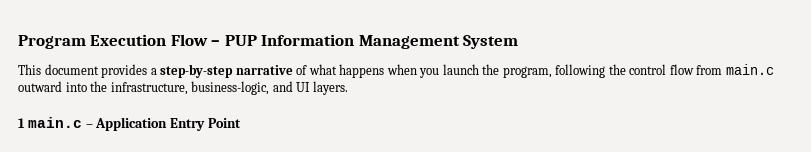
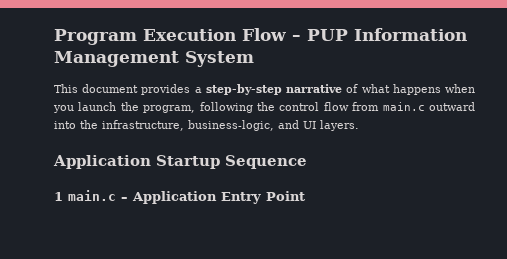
(348, 88) none -> [53,155,307,169] // Application Startup Sequence

